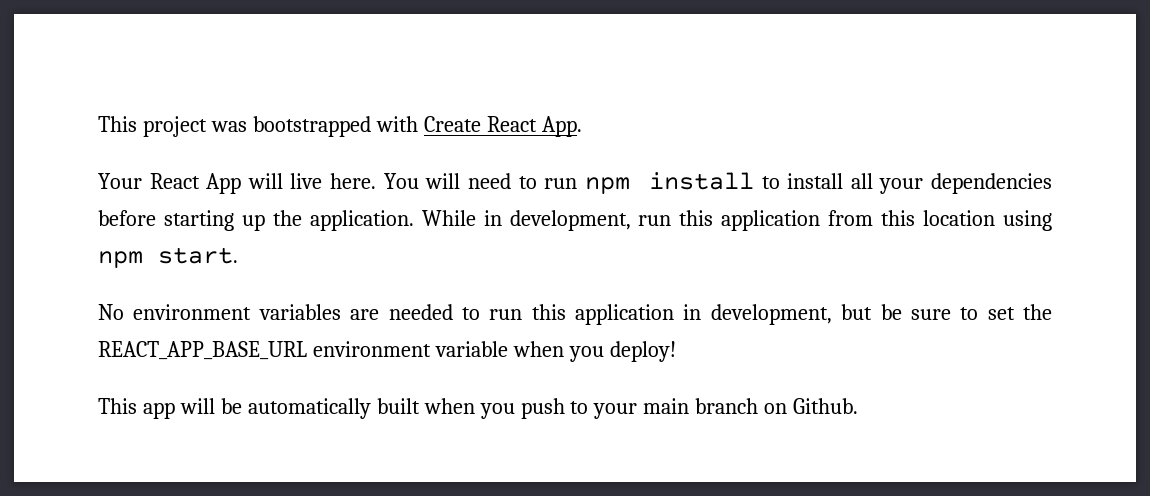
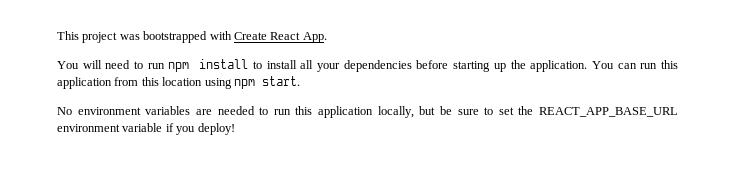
[98,173,377,194] Your React App will live here. -> (327, 37) none
[421,210,631,231] While in development, -> [591,61,637,69] You can
[683,304,832,325] in development, -> [377,106,414,118] locally,
[512,341,564,357] when -> [165,123,174,132] if
[98,398,859,419] // This app will be automatically built when you push to your main branch on Github. -> (235, 129) none

